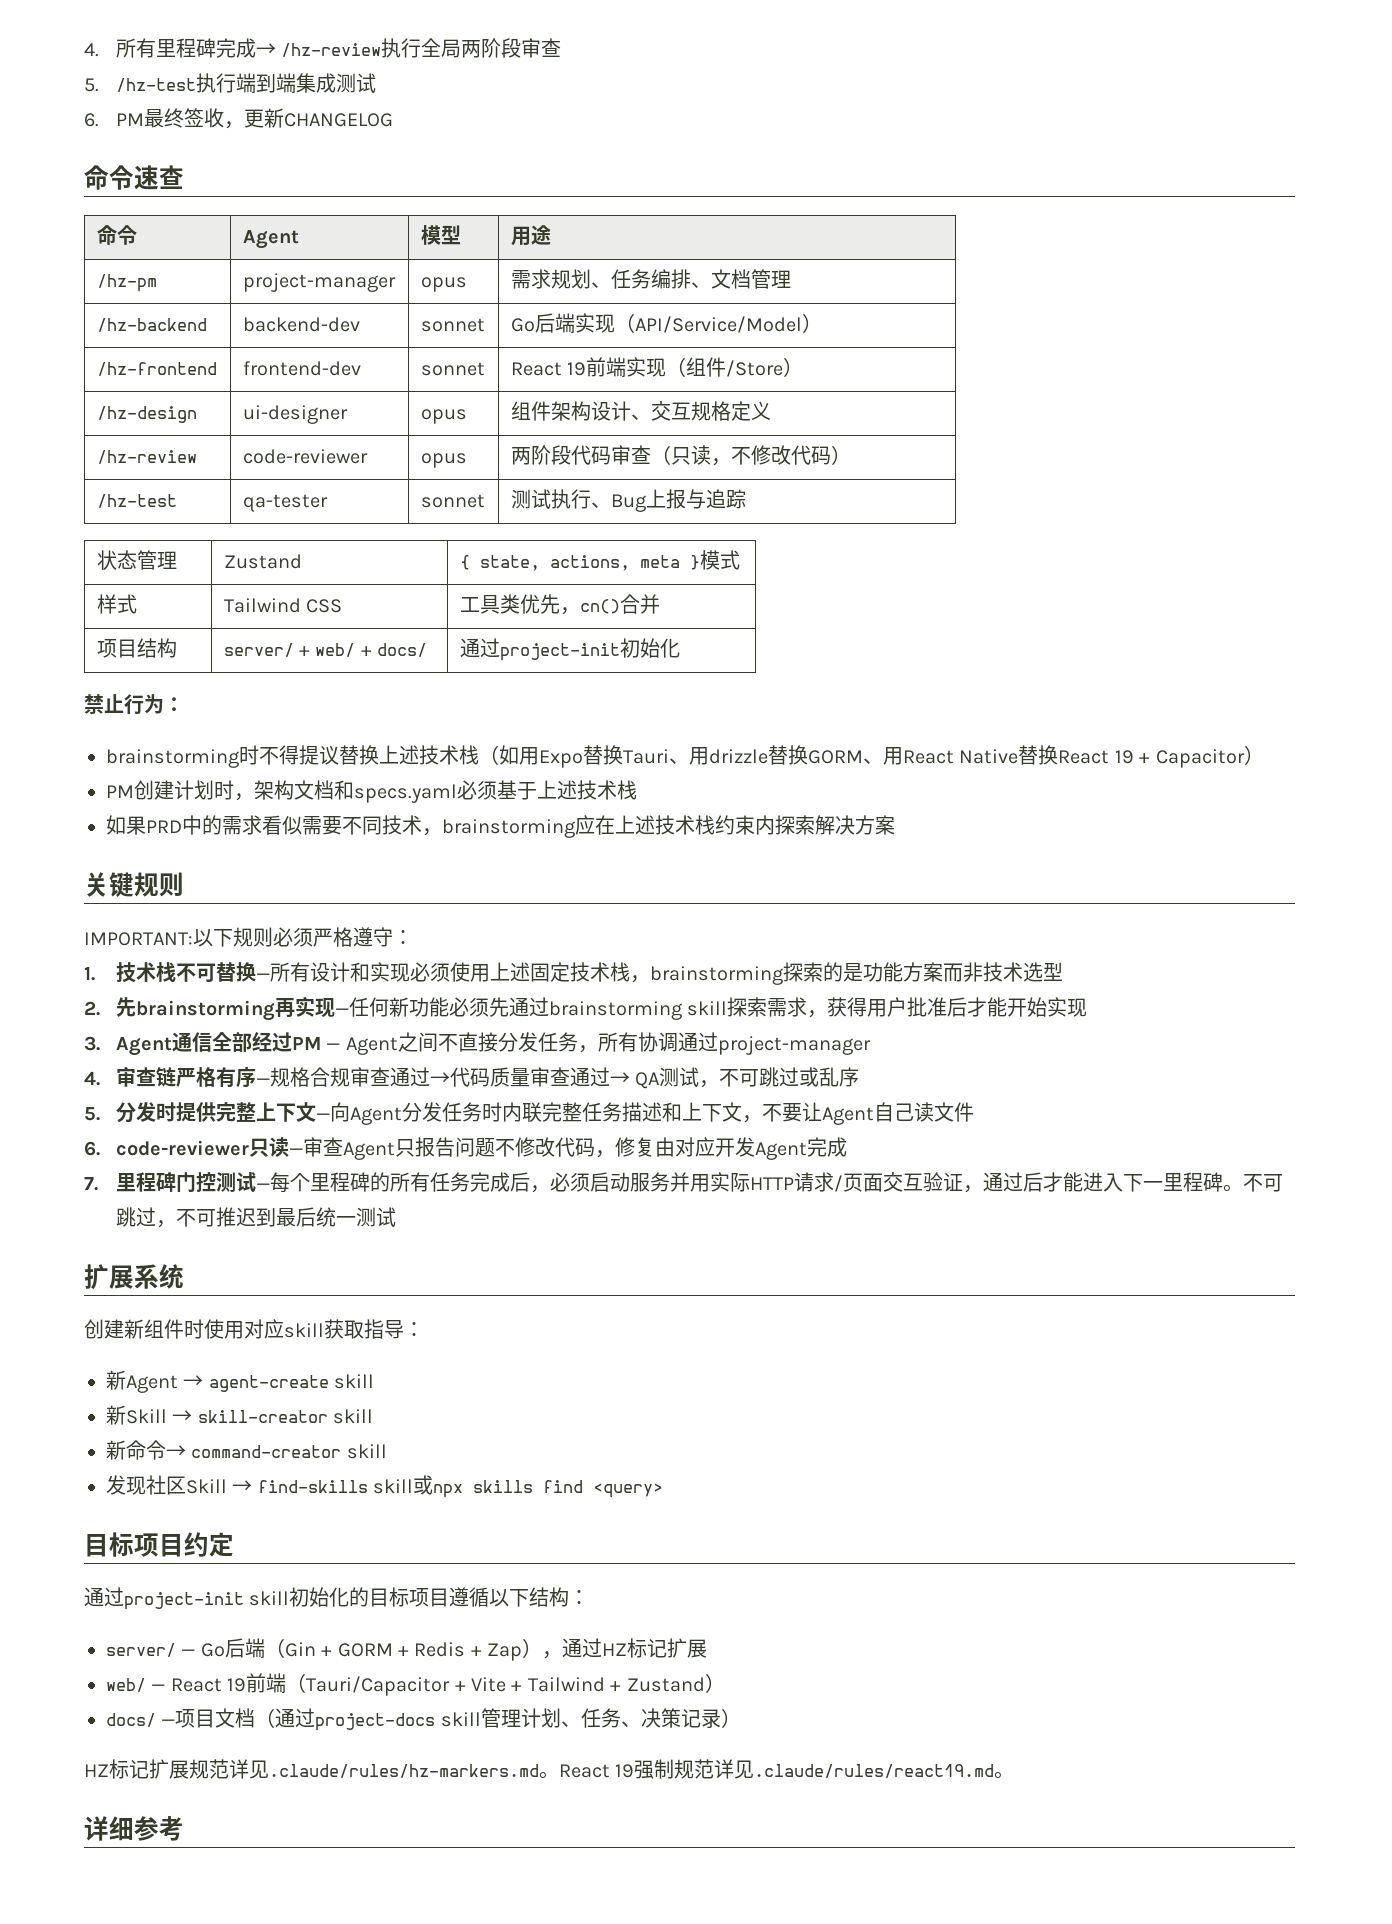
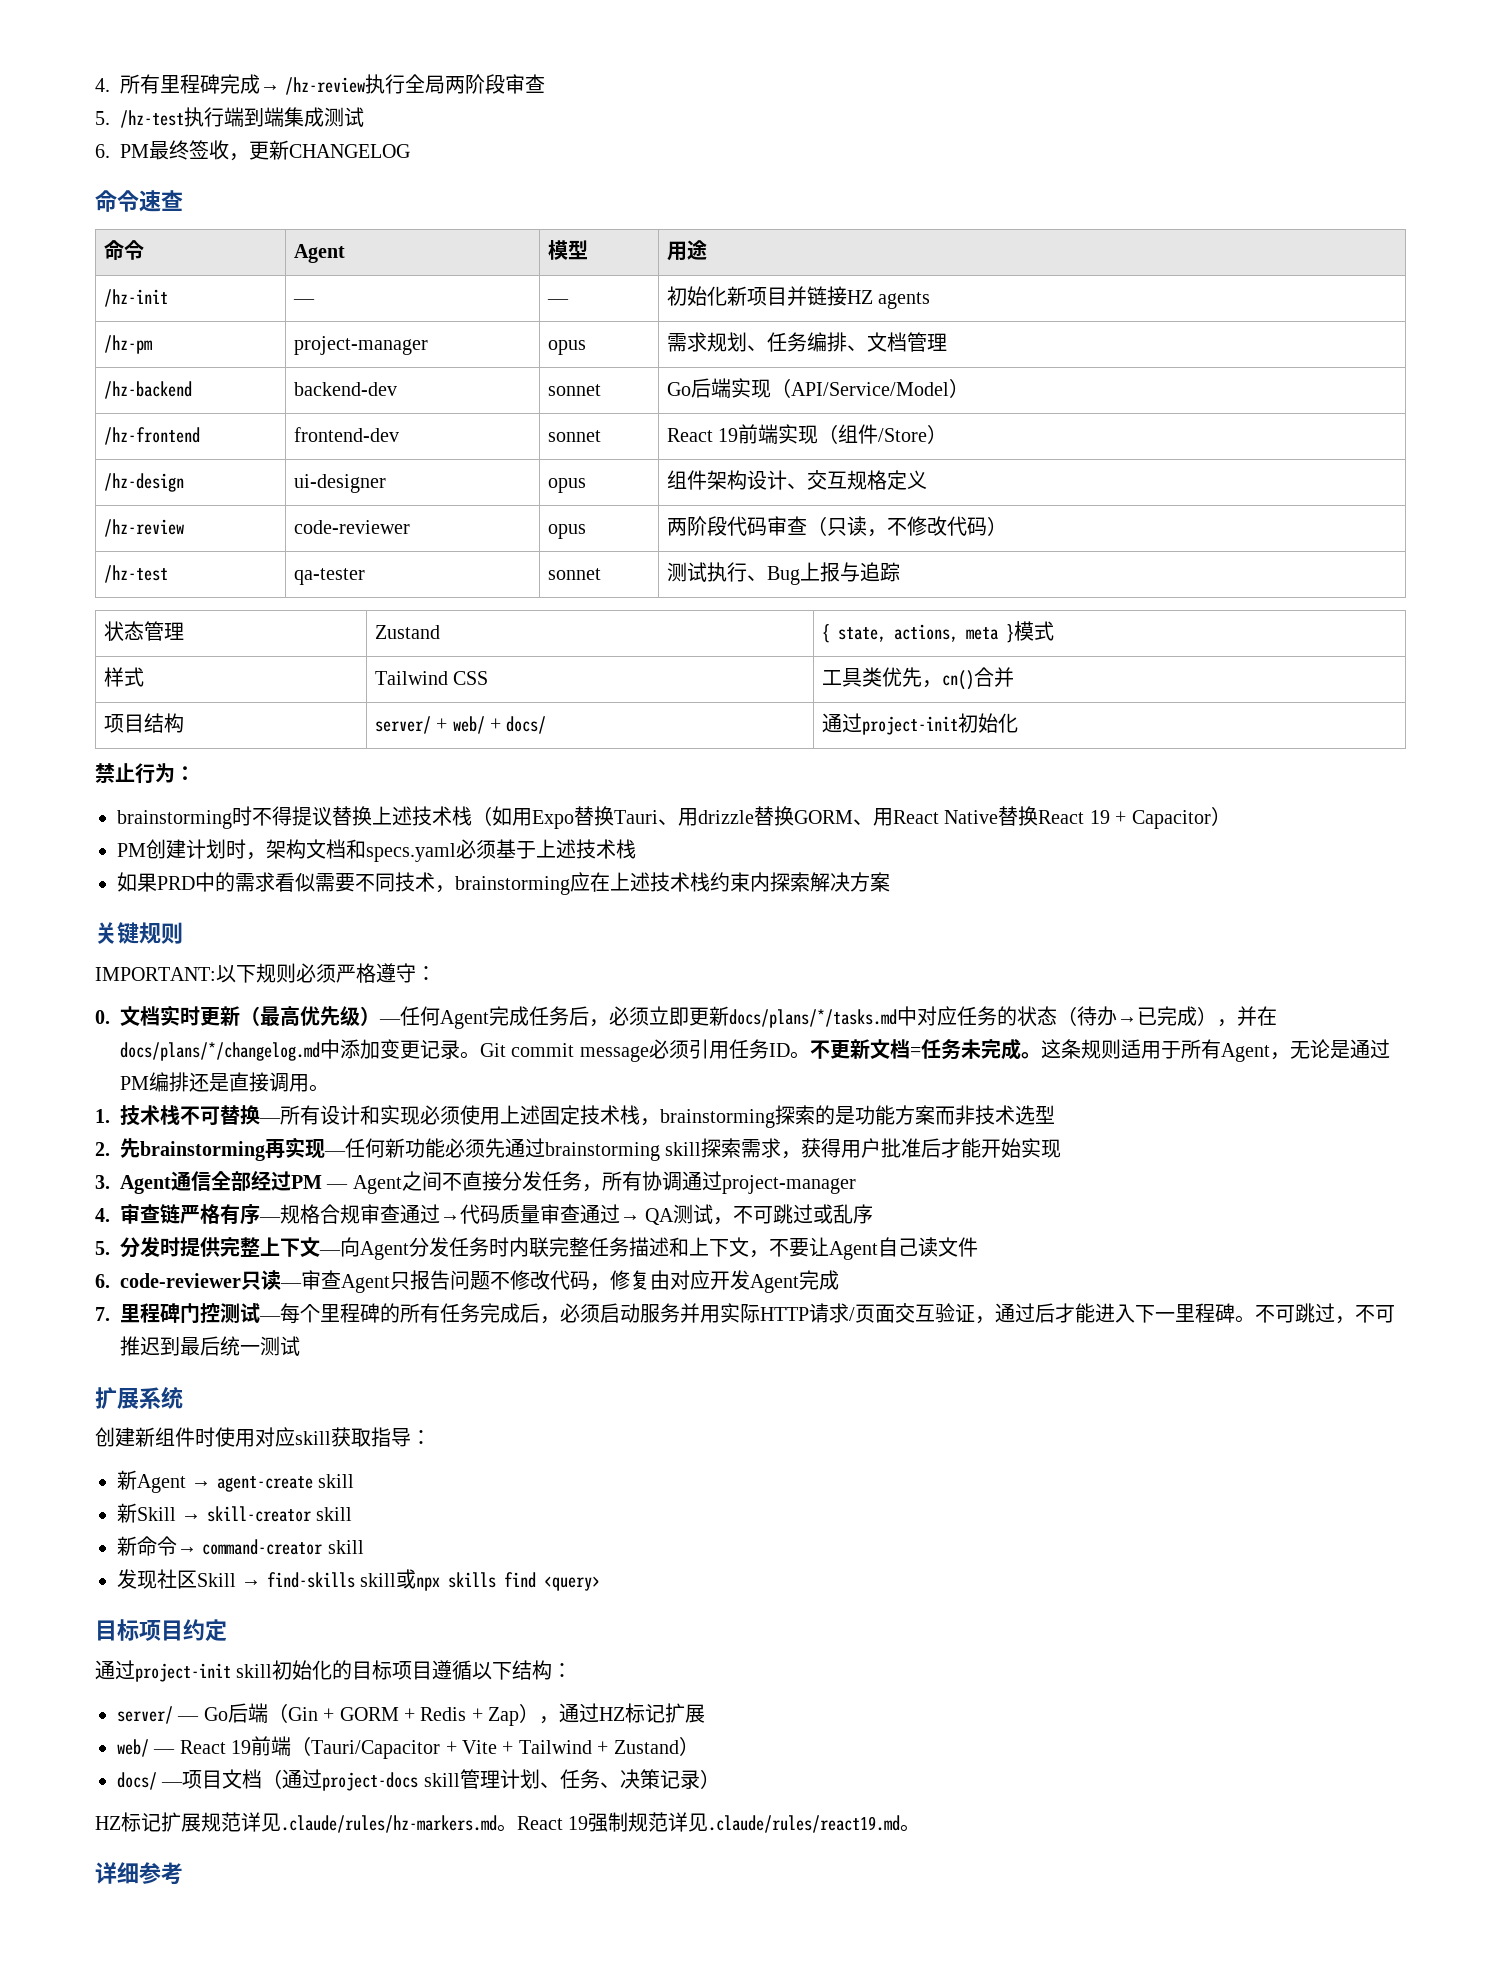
(551, 235) none -> [103,289,168,307] [292,299,315,304] [546,299,569,304] [666,286,931,309] // /hz-init | — | — | 初始化新项目并链接HZ agents
(413, 937) none -> [95,1005,1277,1029] [120,1038,1390,1062] [120,1072,329,1092] // 0.文档实时更新（最高优先级）—任何Agent完成任务后，必须立即更新docs/plans/*/tasks.md中对应任务的状态（待办→已完成），并在docs/plans/*/changelog.md中添加变更记录。Git commit message必须引用任务ID。不更新文档=任务未完成。这条规则适用于所有Agent，无论是通过PM编排还是直接调用。

